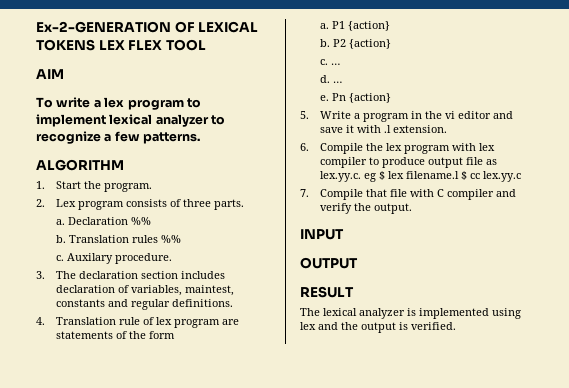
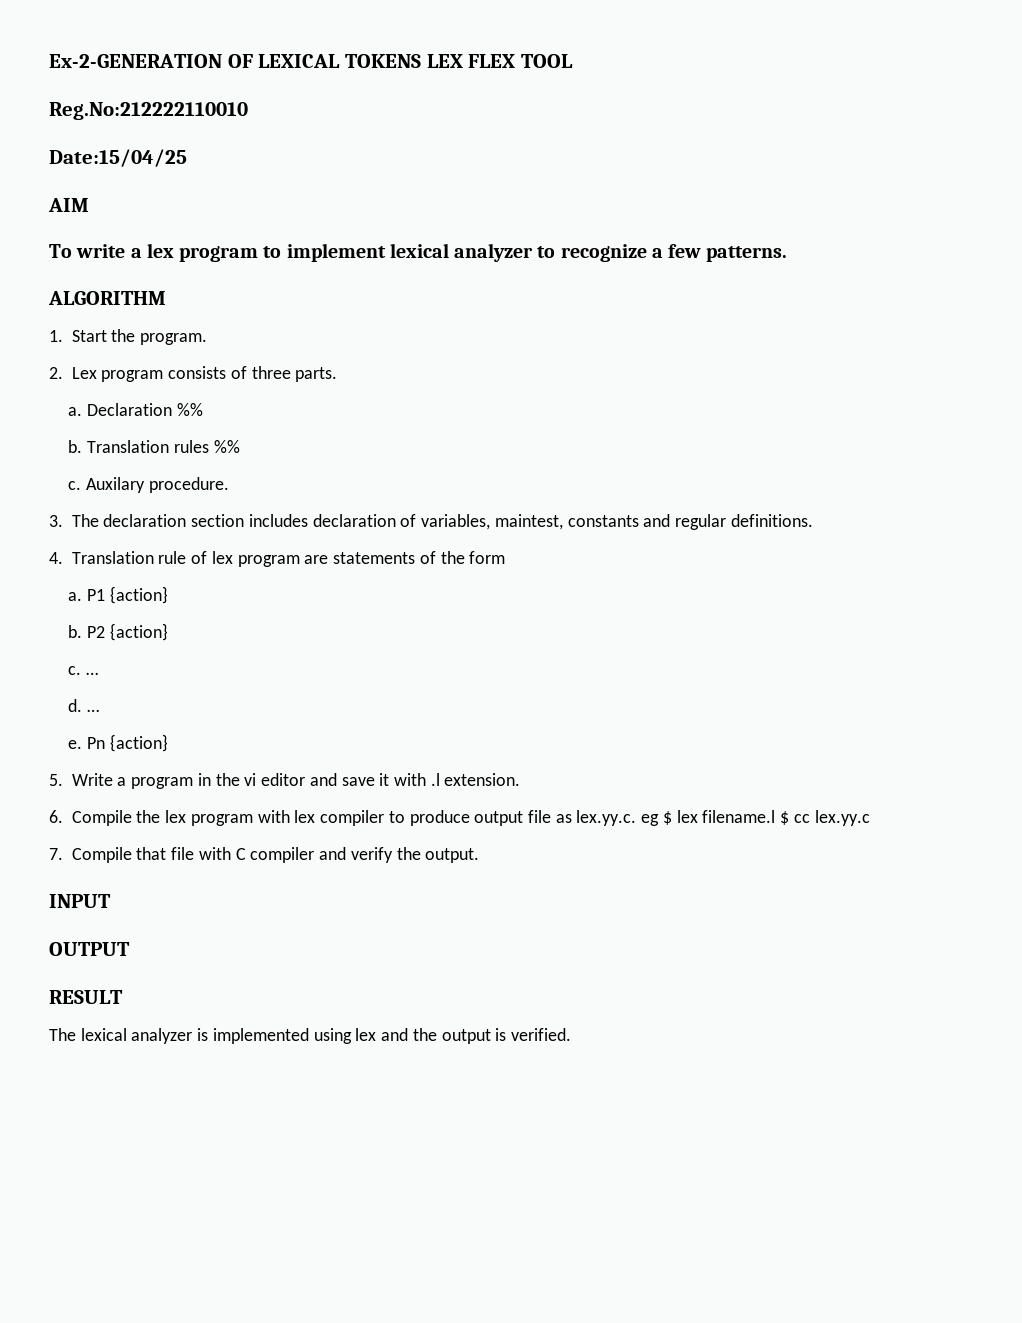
(206, 45) none -> [49,102,248,120] [49,149,187,167] // Reg.No:212222110010 // Date:15/04/25

